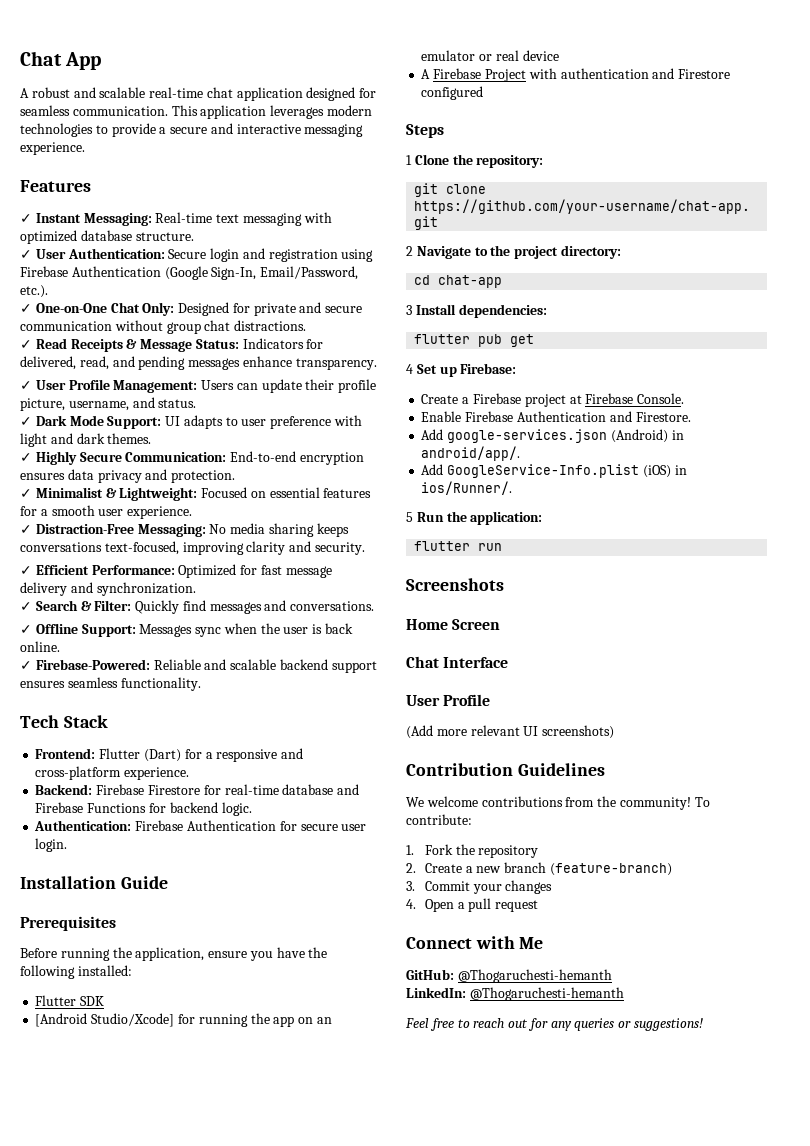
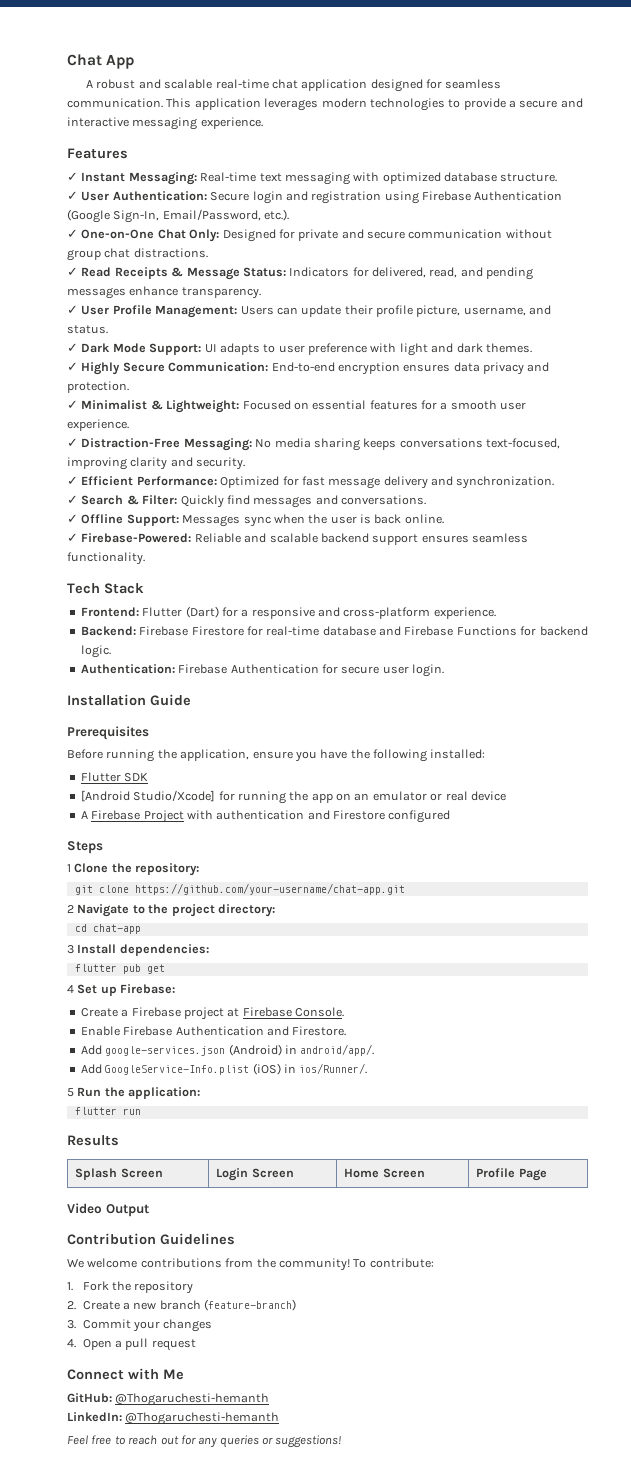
[406,578,504,591] [406,619,501,630] [406,656,509,668] [406,694,491,706] [406,725,615,739] Screenshots // Home Screen // Chat Interface // User Profile // (Add more relevant UI screenshots) -> [67,1135,119,1146] [75,1168,163,1180] [216,1168,294,1181] [344,1168,425,1178] [476,1168,547,1181] [67,1203,149,1217] Results // Splash Screen | Login Screen | Home Screen | Profile Page // Video Output

